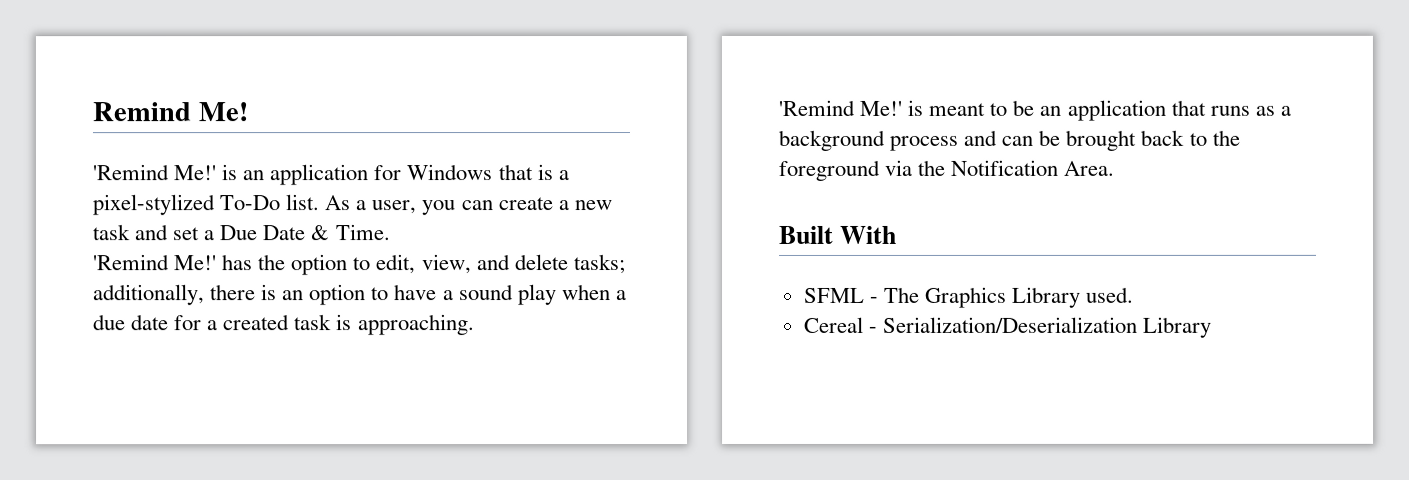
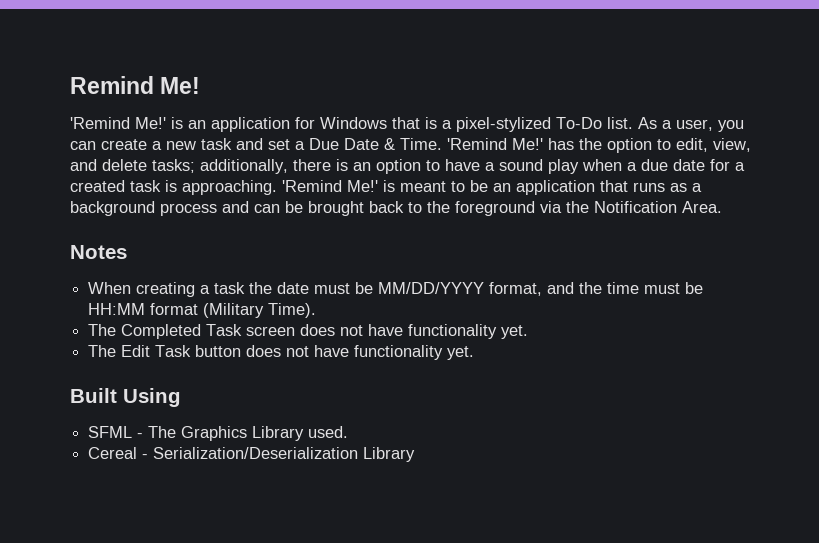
(391, 232) // -> (442, 144) none
(475, 325) // -> (277, 187) none
(1115, 168) none -> [70,245,127,259] [88,282,704,297] [88,303,317,318] [88,324,529,339] [88,345,475,360] // Notes // When creating a task the date must be MM/DD/YYYY format, and the time must be HH:MM format (Military Time). // The Completed Task screen does not have functionality yet. // The Edit Task button does not have functionality yet.
[839,225,898,244] With -> [123,388,181,407] Using

